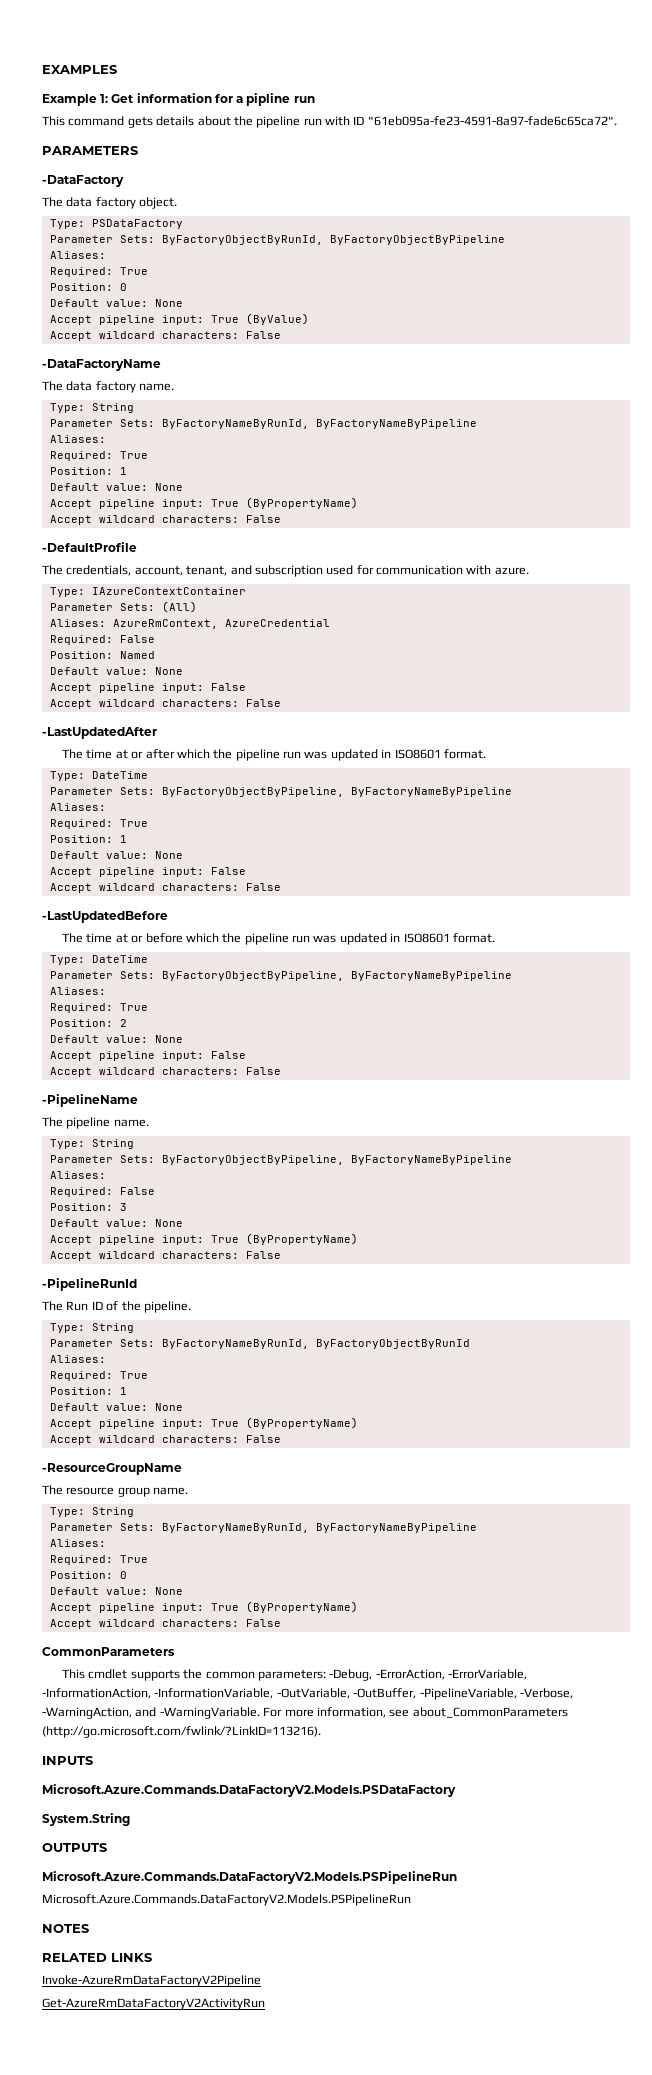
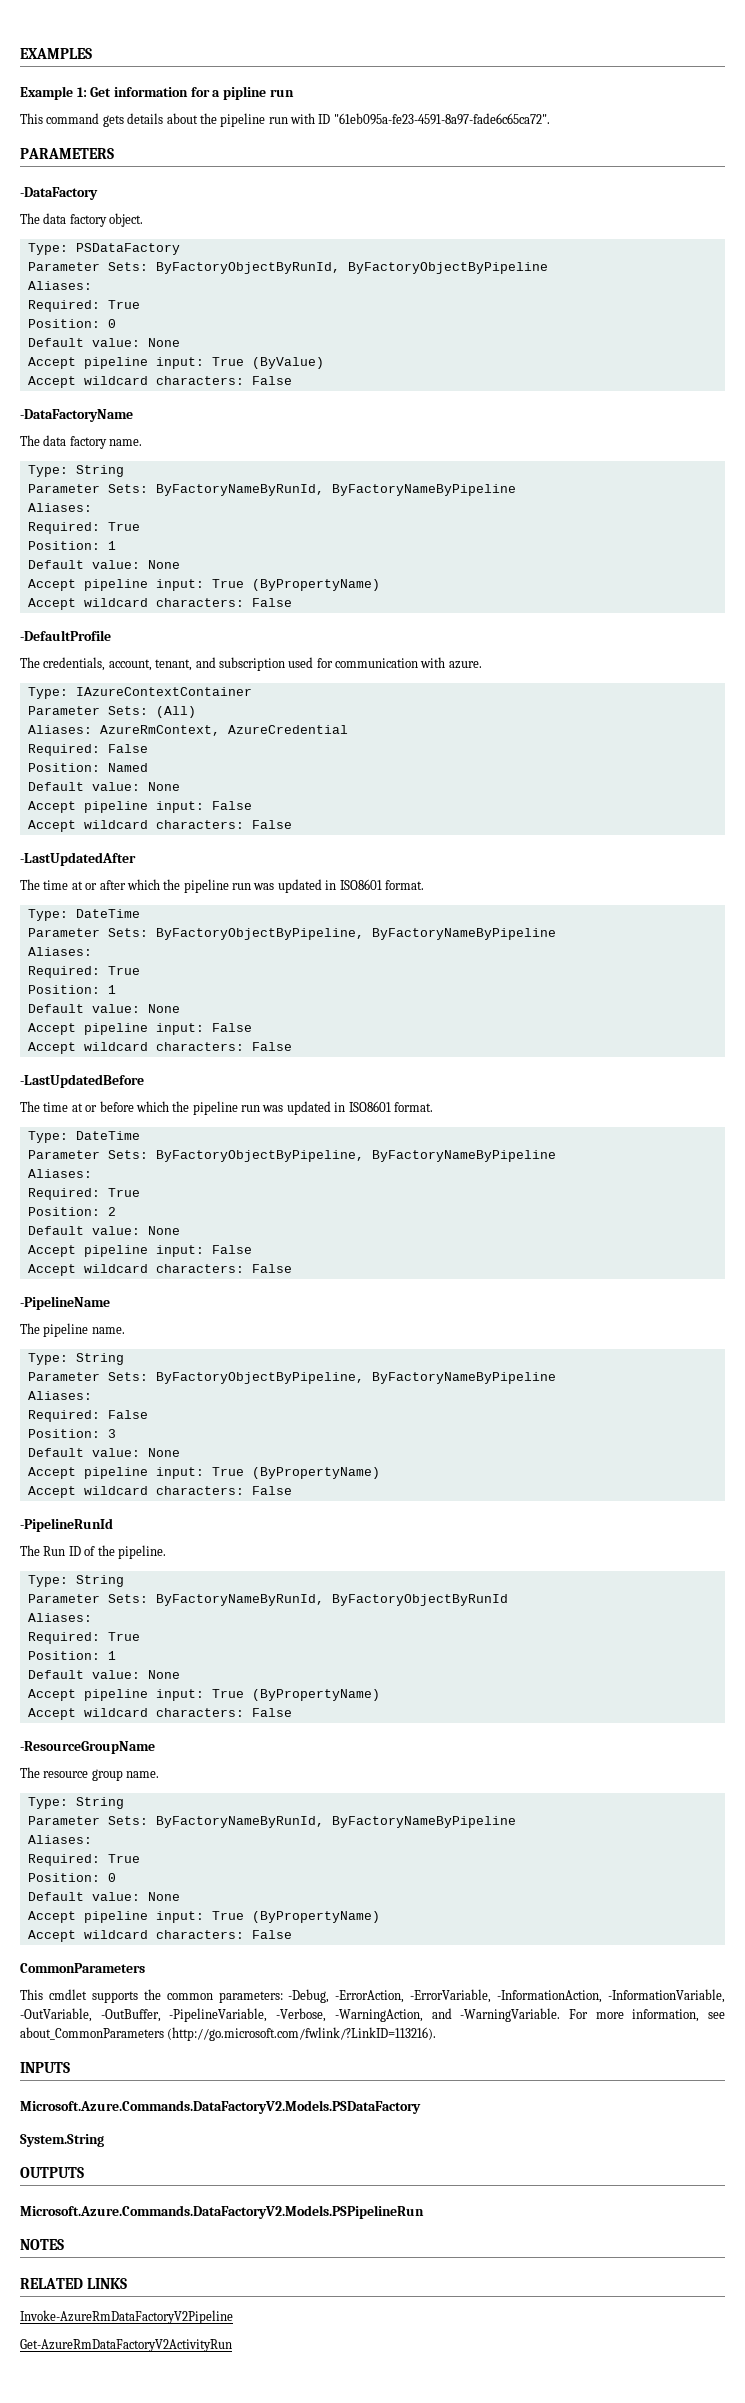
[42,1894,411,1906] // Microsoft.Azure.Commands.DataFactoryV2.Models.PSPipelineRun -> (424, 2212) none

